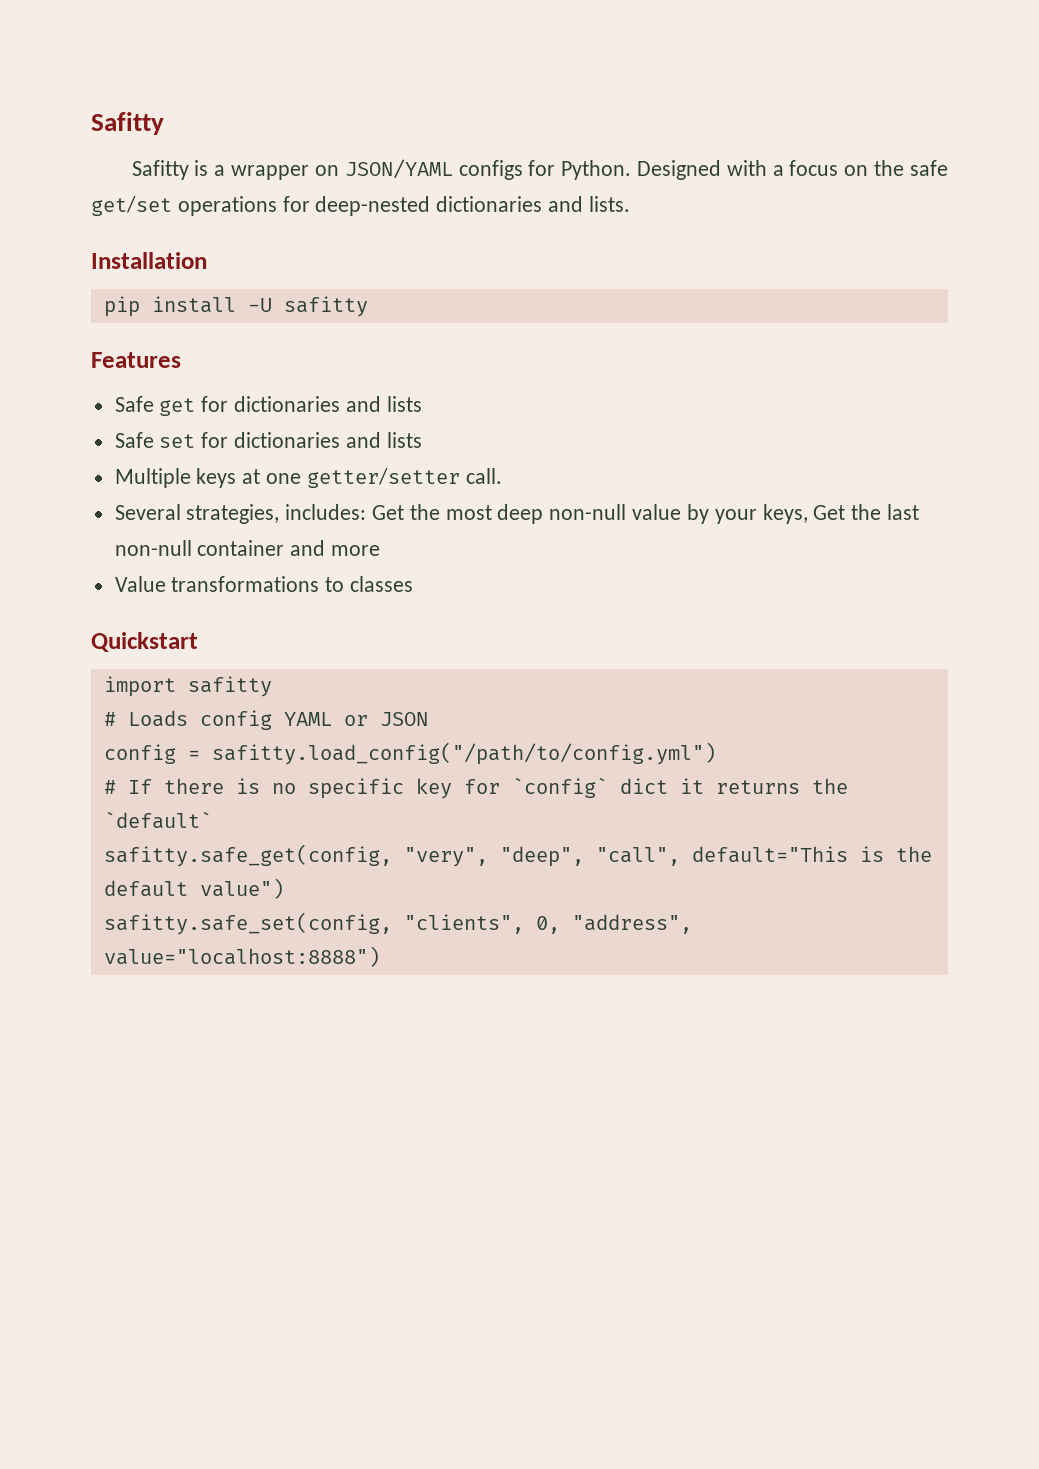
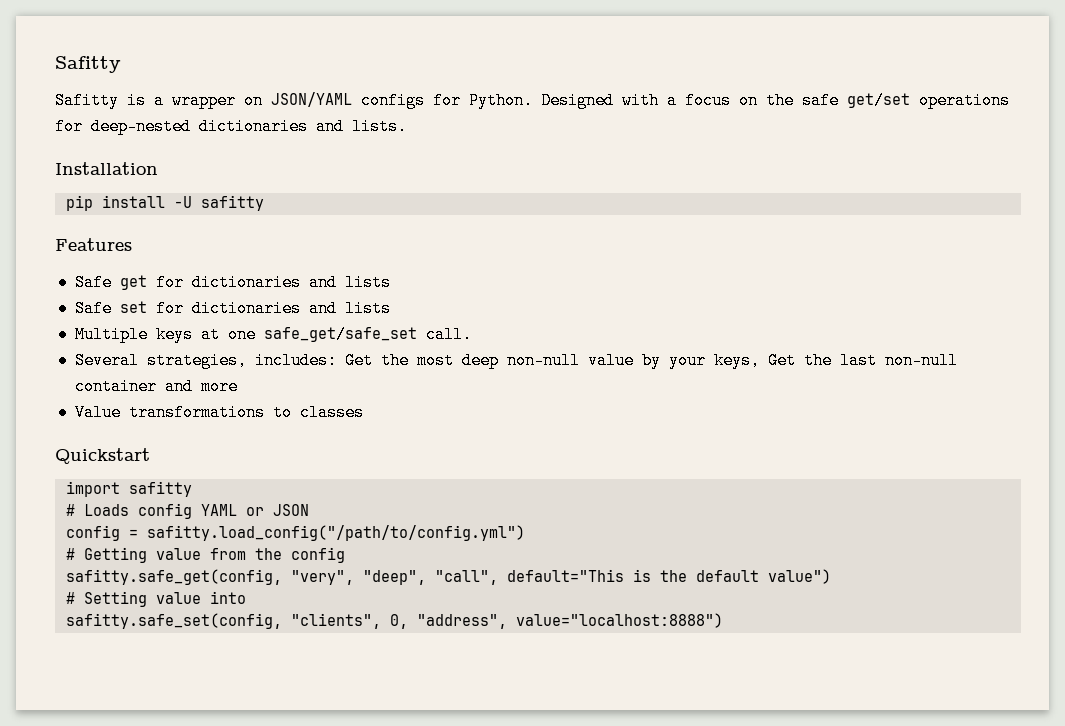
[306,468,460,488] getter/setter -> [263,326,417,343] safe_get/safe_set
[127,777,848,799] [103,811,212,829] If there is no specific key for `config` dict it returns the `default` -> [83,547,345,563] Getting value from the config
(284, 888) none -> [65,591,246,607] // # Setting value into

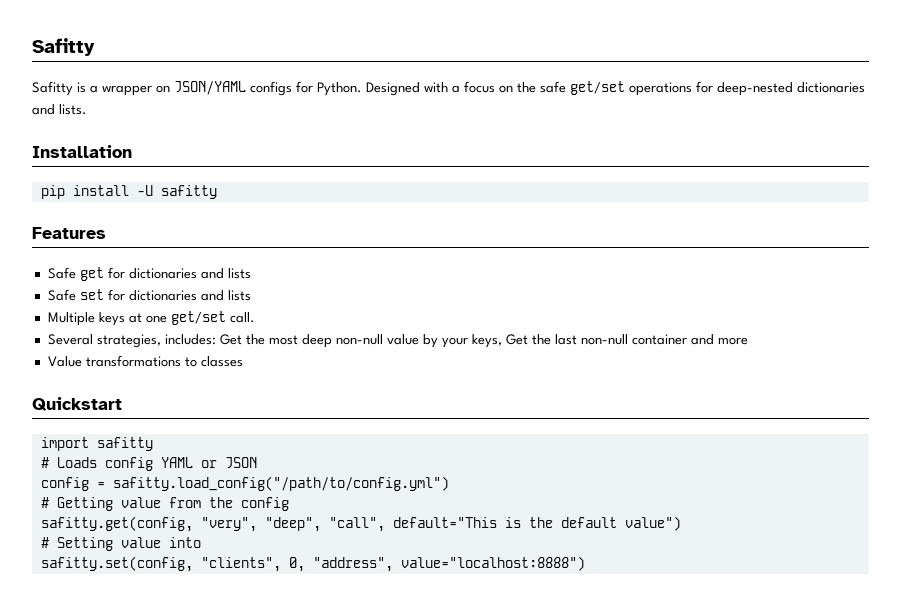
[263,326,417,343] safe_get/safe_set -> [170,311,226,325] get/set
[65,569,282,585] safitty.safe_get(config, -> [40,516,193,532] safitty.get(config,
[65,613,282,629] safitty.safe_set(config, -> [40,556,193,572] safitty.set(config,

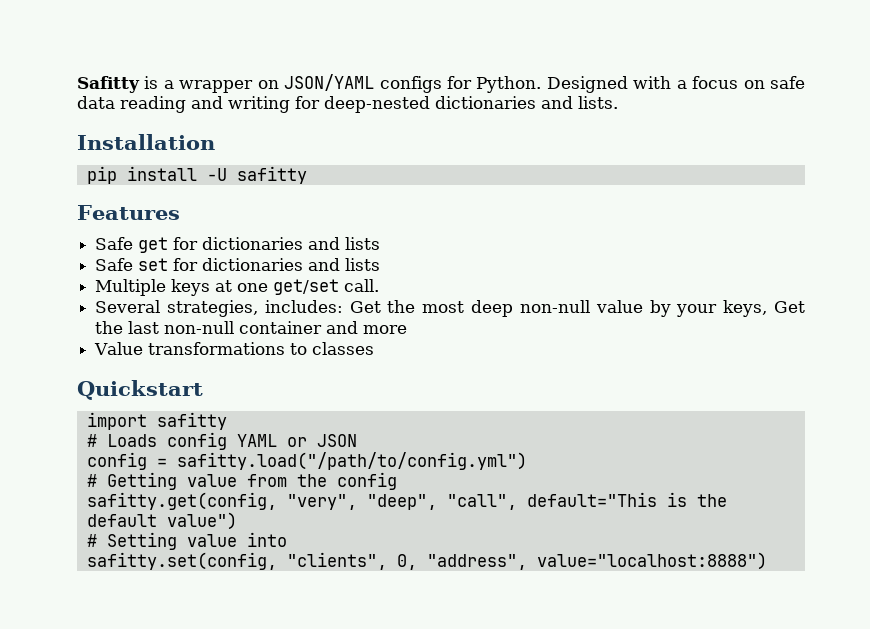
[32,38,95,56] [32,81,73,96] Safitty // Safitty -> [77,76,140,93] Safitty
[517,81,692,96] the safe get/set operations -> [770,76,806,89] [77,96,290,113] safe data reading and writing
[112,476,449,491] safitty.load_config("/path/to/config.yml") -> [176,452,527,470] safitty.load("/path/to/config.yml")

